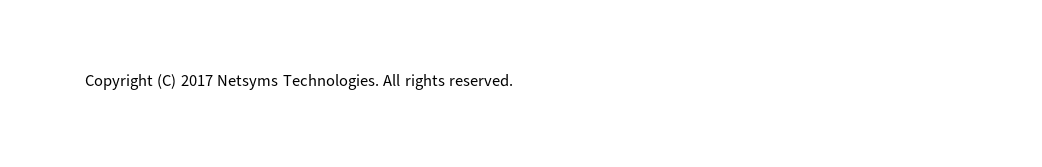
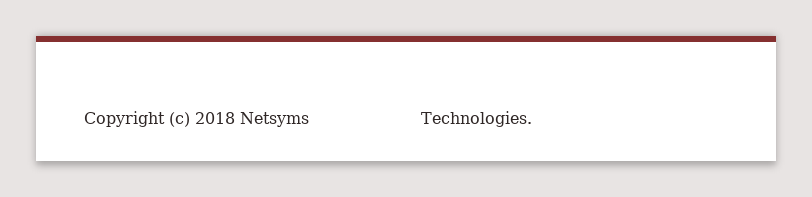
[157,74,514,90] (C) 2017 Netsyms Technologies. All rights reserved. -> [169,111,532,127] (c) 2018 Netsyms Technologies.

